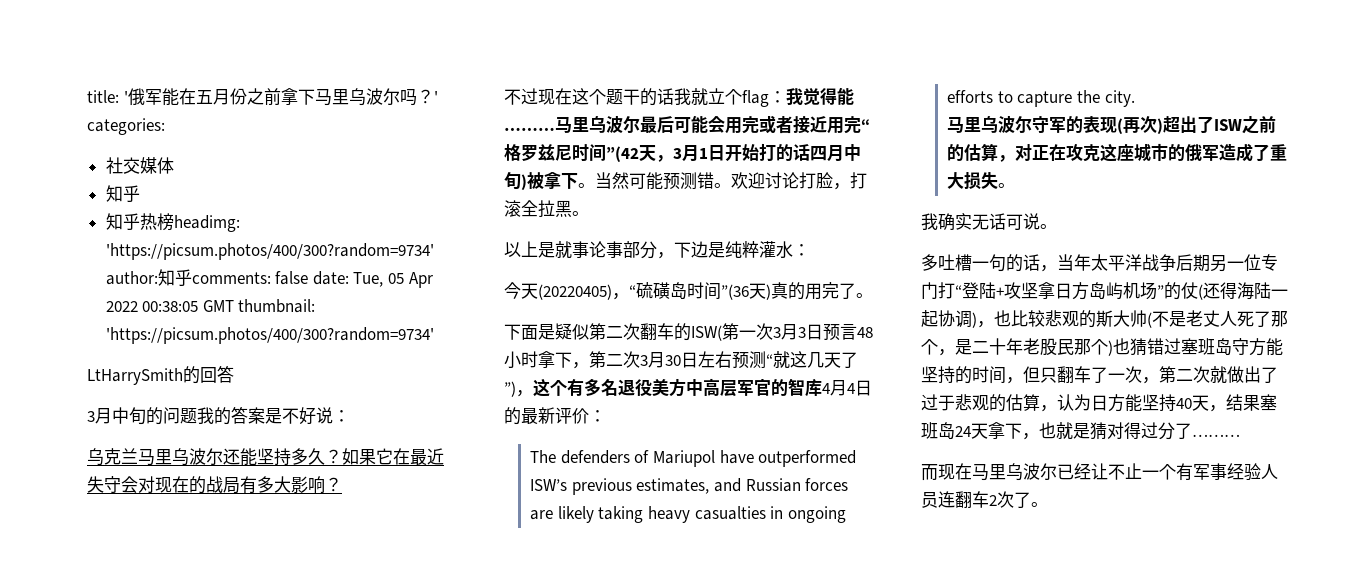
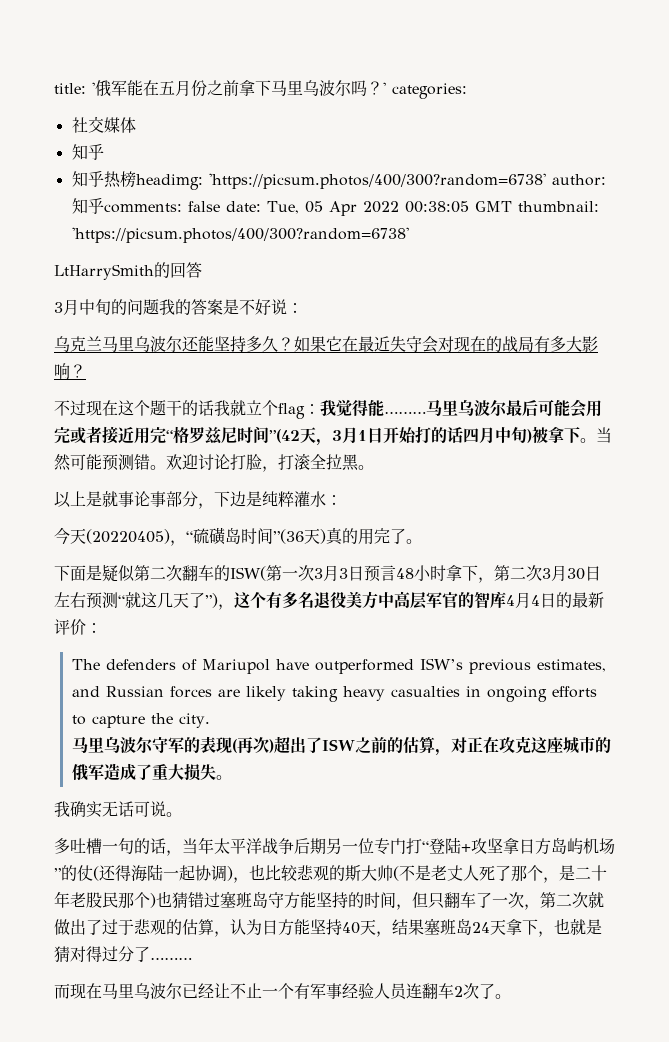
[105,243,434,260] 'https://picsum.photos/400/300?random=9734' -> [208,173,546,189] 'https://picsum.photos/400/300?random=6738'
[105,327,434,344] 'https://picsum.photos/400/300?random=9734' -> [71,227,409,243] 'https://picsum.photos/400/300?random=6738'

